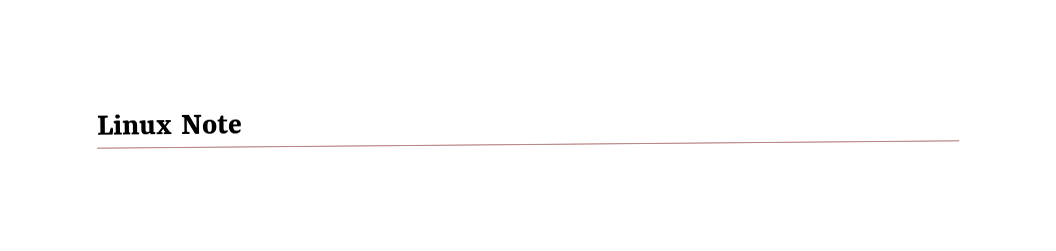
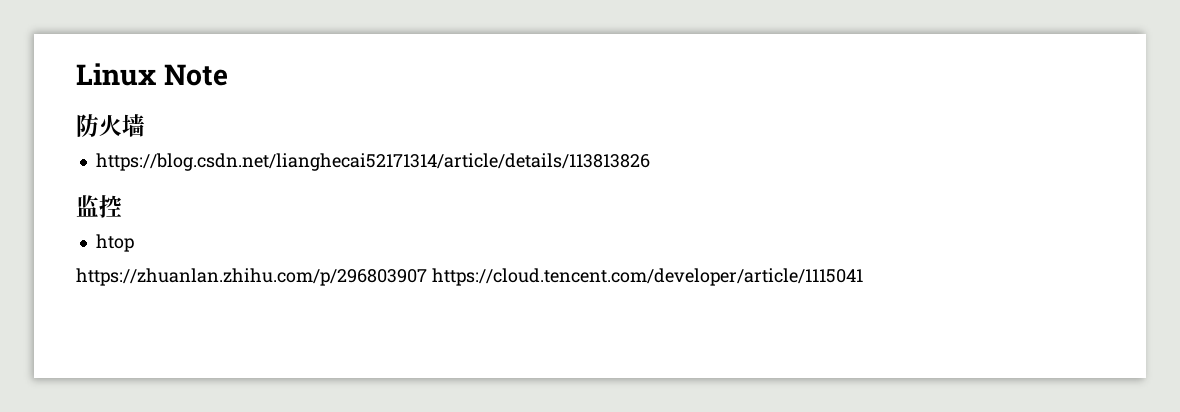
(243, 124) none -> [76,114,145,137] [95,153,650,171] [76,195,122,218] [95,234,134,252] [76,268,863,286] // 防火墙 // https://blog.csdn.net/lianghecai52171314/article/details/113813826 // 监控 // htop // https://zhuanlan.zhihu.com/p/296803907 https://cloud.tencent.com/developer/article/1115041

